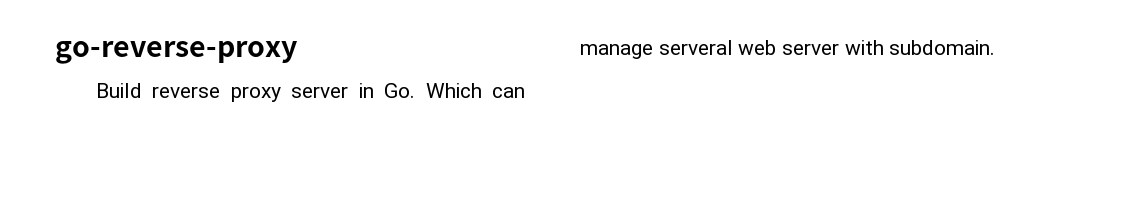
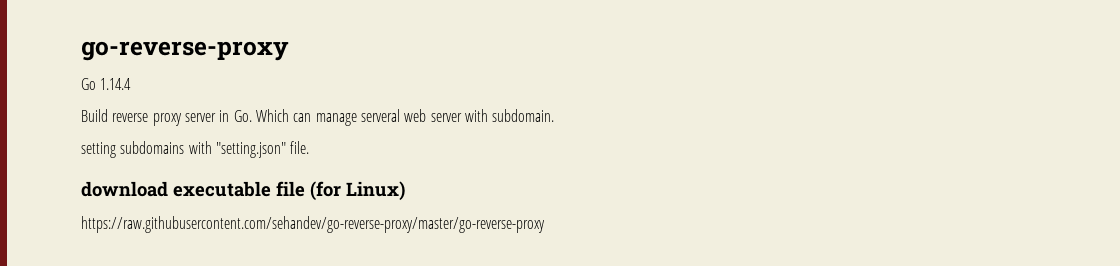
(297, 52) none -> [81,78,132,90] // Go 1.14.4
(996, 47) none -> [81,141,310,158] [81,181,405,201] [81,216,545,233] // setting subdomains with "setting.json" file. // download executable file (for Linux) // https://raw.githubusercontent.com/sehandev/go-reverse-proxy/master/go-reverse-proxy

